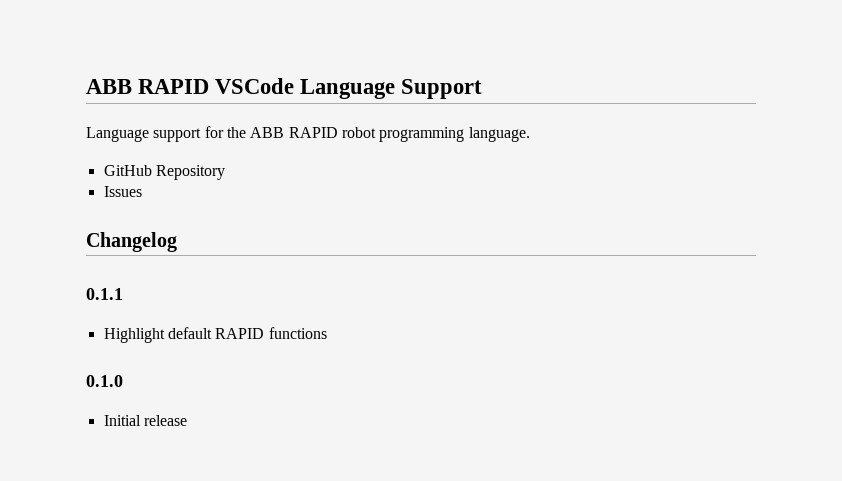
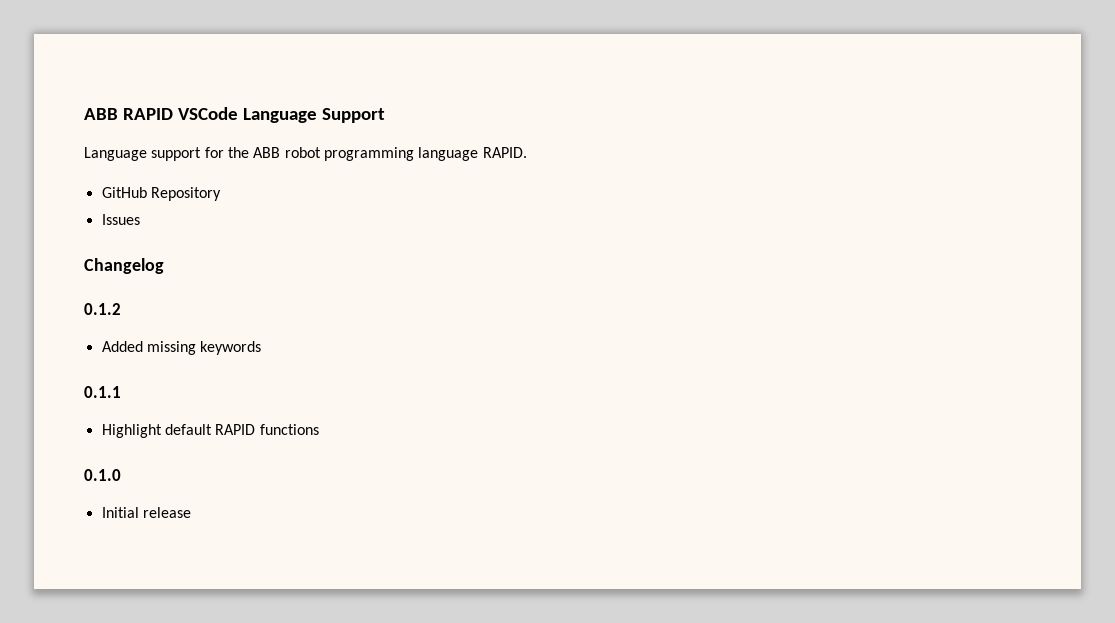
[288,127,338,138] RAPID -> (281, 152) none
[468,127,530,142] language. -> [418,147,527,161] language RAPID.
(177, 242) none -> [84,303,121,315] [101,341,262,355] // 0.1.2 // Added missing keywords

